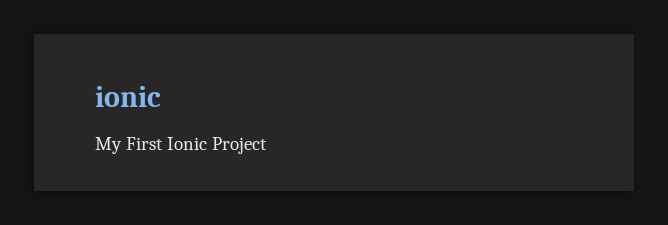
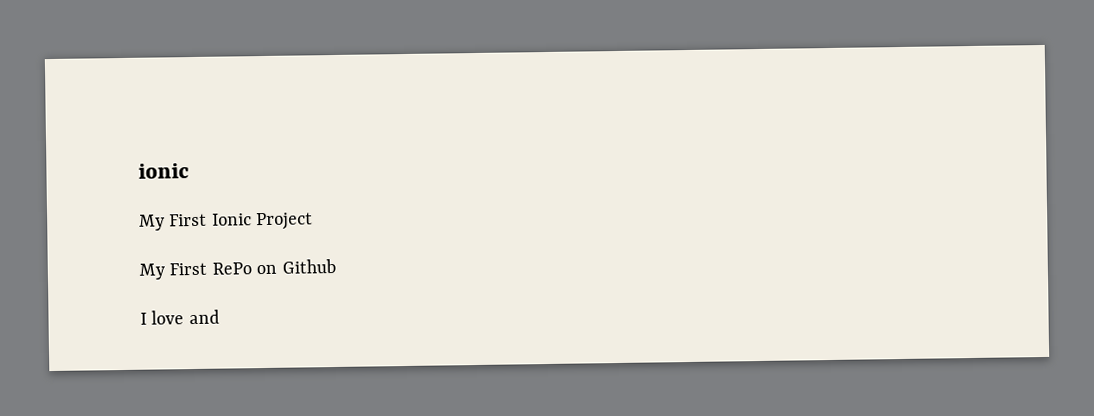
(268, 145) none -> [139,258,336,280] [140,309,220,325] // My First RePo on Github // I love and

